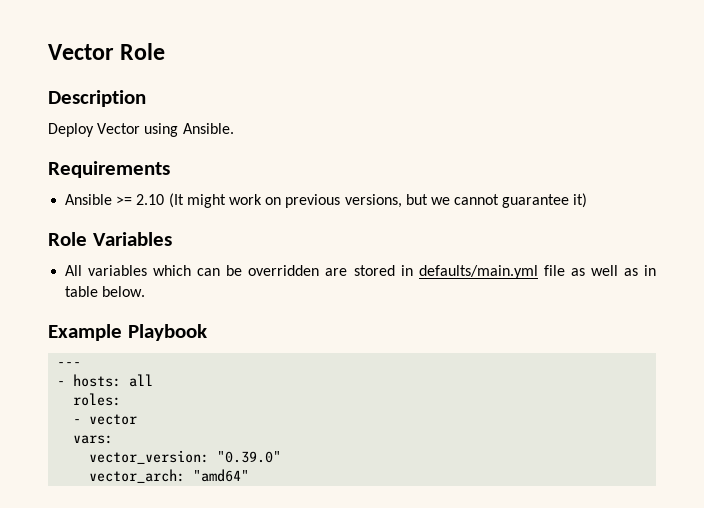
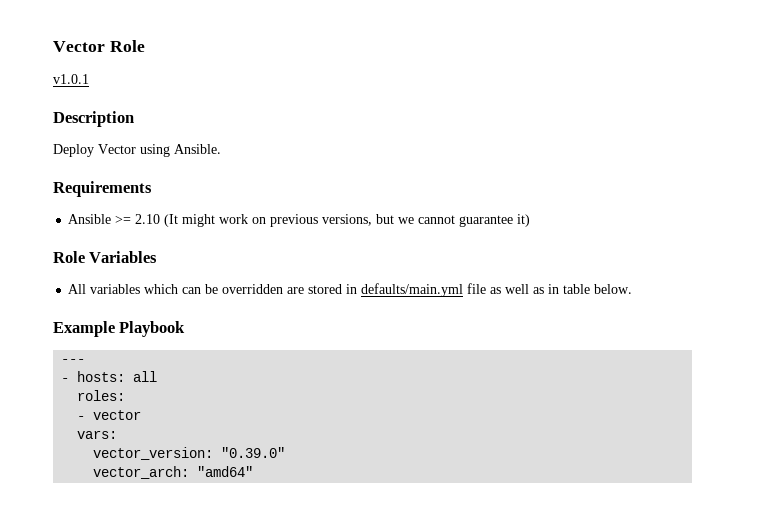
(166, 51) none -> [53,74,89,84] // v1.0.1

